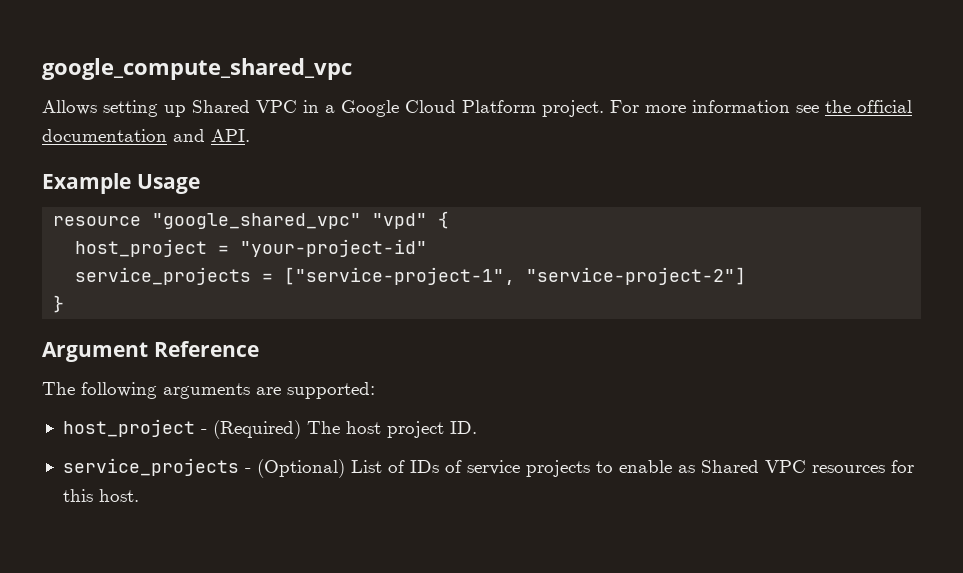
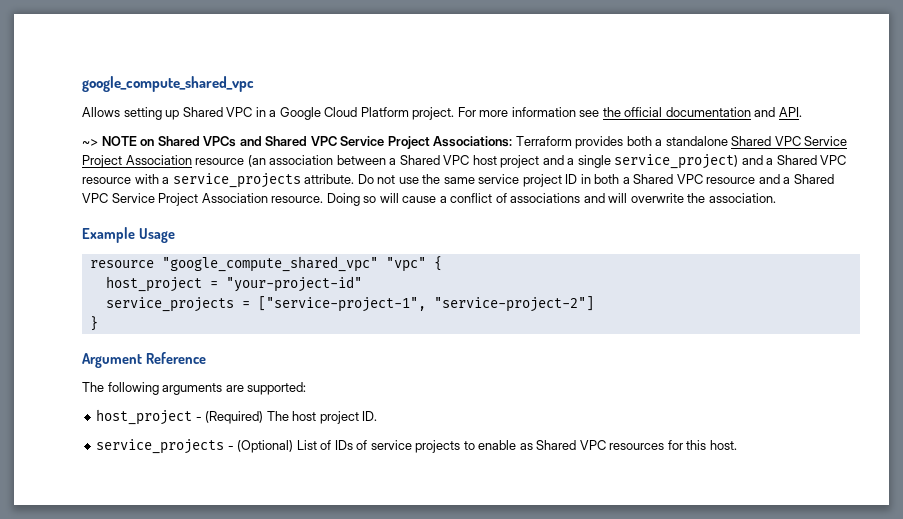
(250, 135) none -> [82,136,848,149] [82,154,847,169] [82,173,834,188] [82,193,776,206] // ~> NOTE on Shared VPCs and Shared VPC Service Project Associations: Terraform provides both a standalone Shared VPC Service Project Association resource (an association between a Shared VPC host project and a single service_project) and a Shared VPC resource with a service_projects attribute. Do not use the same service project ID in both a Shared VPC resource and a Shared VPC Service Project Association resource. Doing so will cause a conflict of associations and will overwrite the association.
[152,213,428,229] "google_shared_vpc" "vpd" -> [161,256,426,272] "google_compute_shared_vpc" "vpc"

